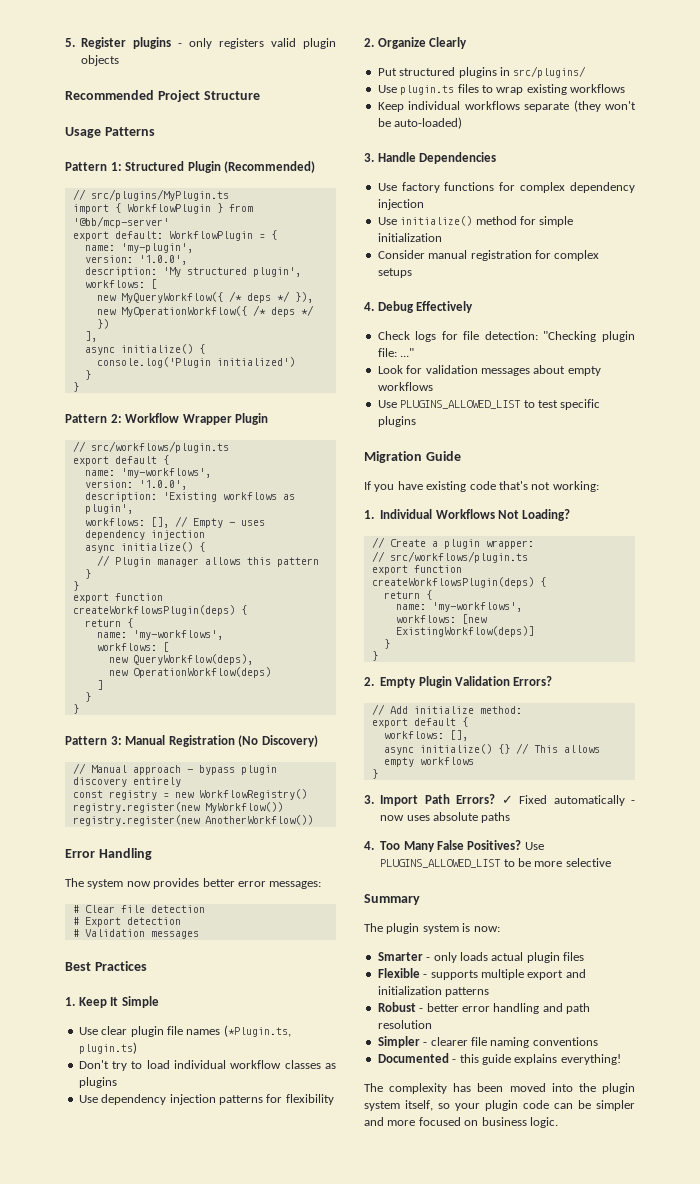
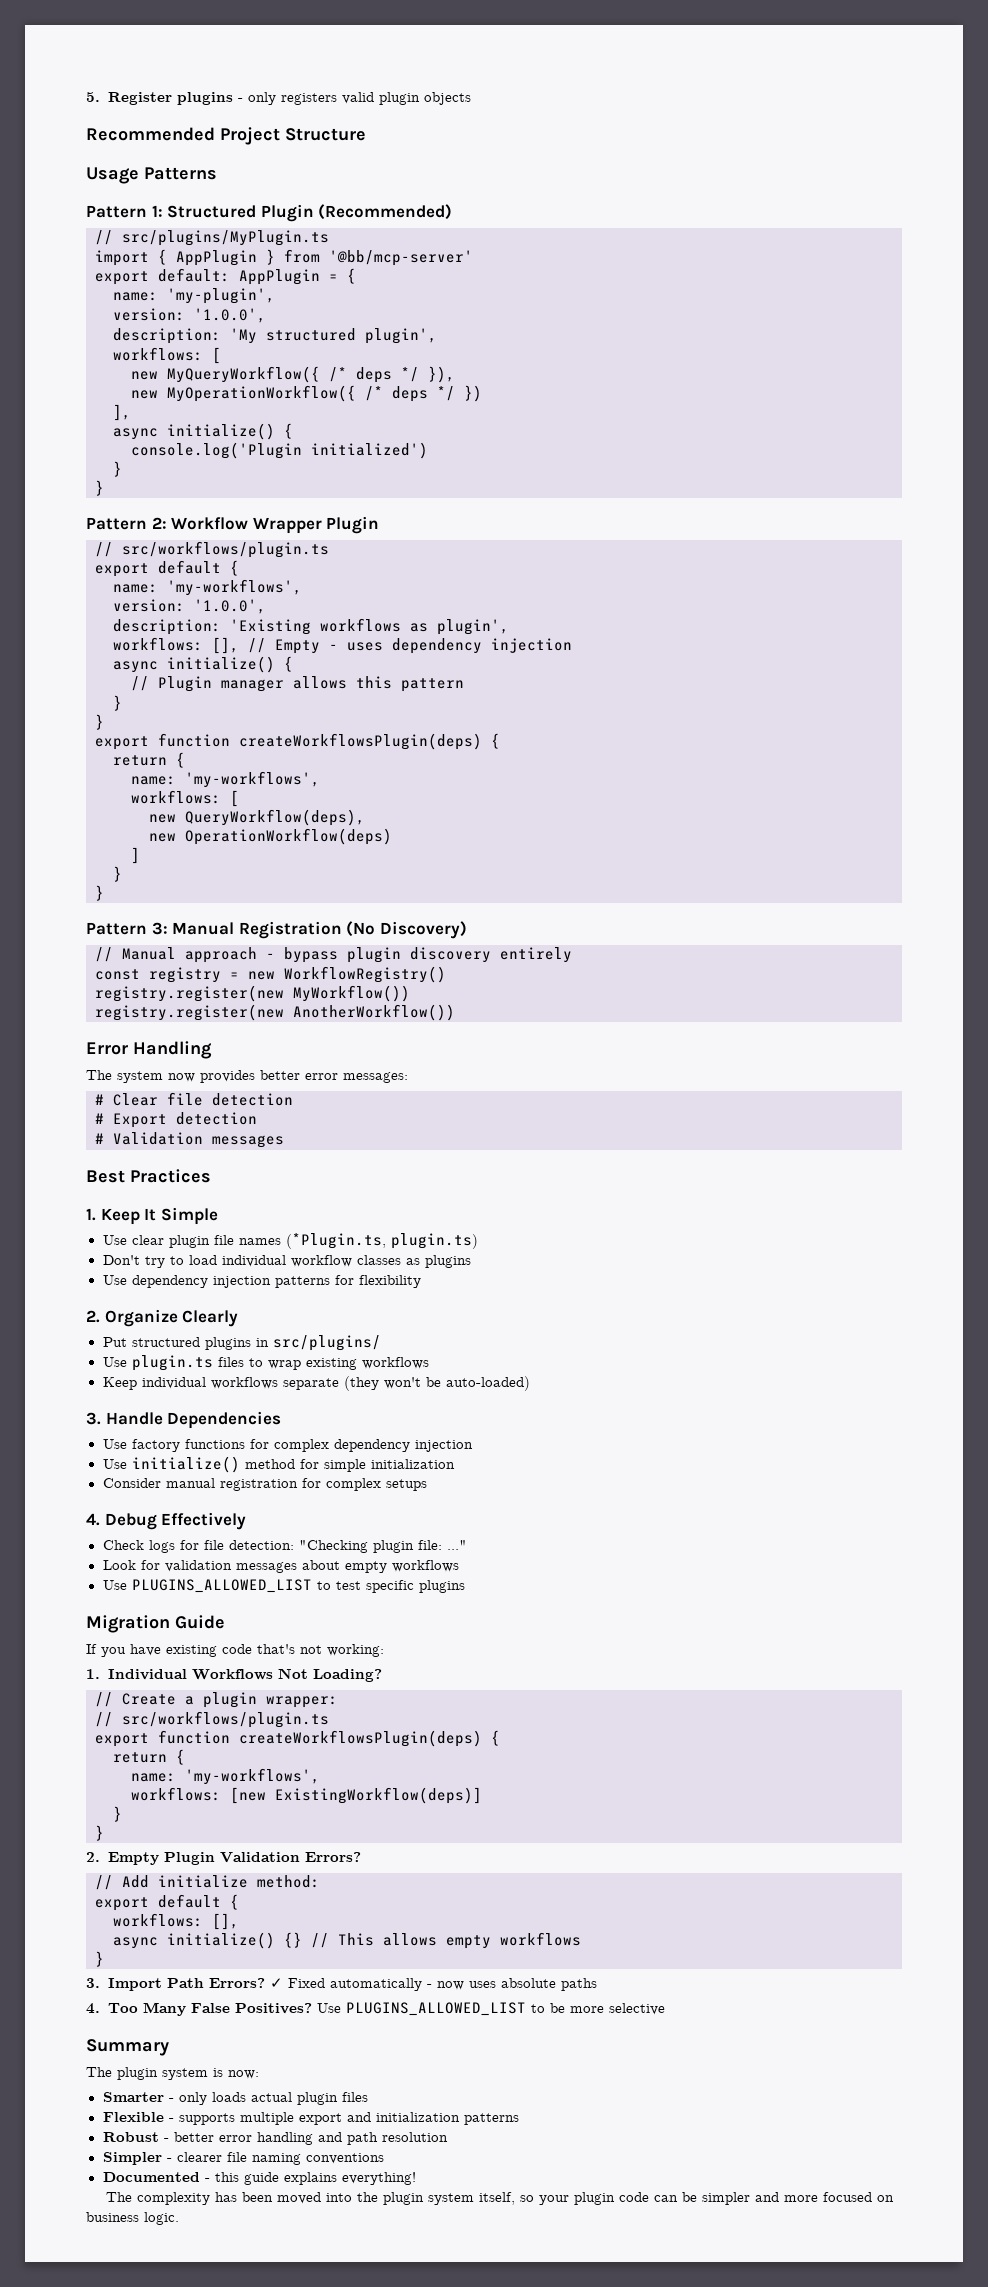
[126,204,211,214] WorkflowPlugin -> [176,250,257,266] AppPlugin
[168,231,253,241] WorkflowPlugin -> [239,269,320,285] AppPlugin

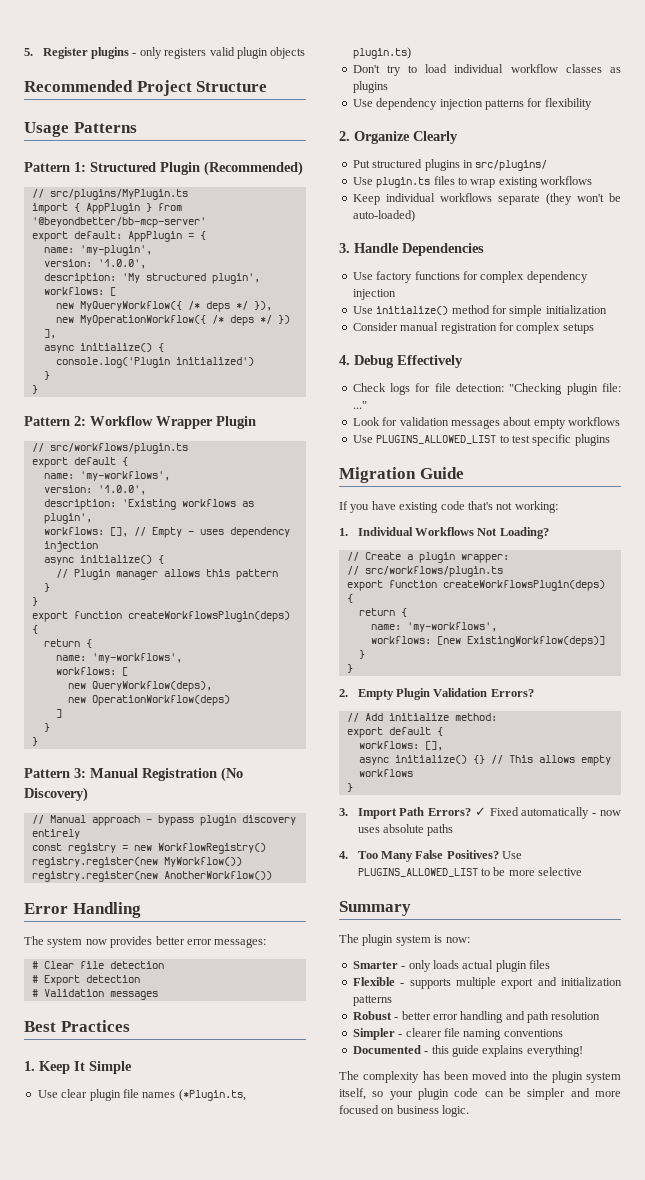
[329,250,473,266] '@bb/mcp-server' -> [31,217,206,228] '@beyondbetter/bb-mcp-server'

